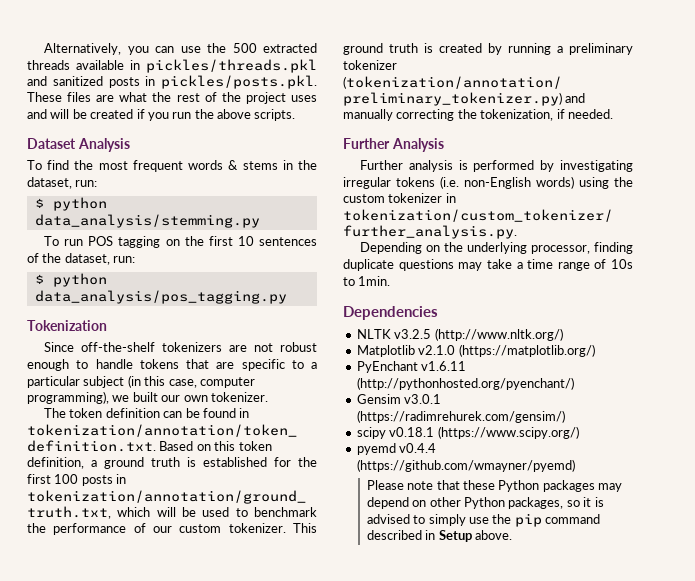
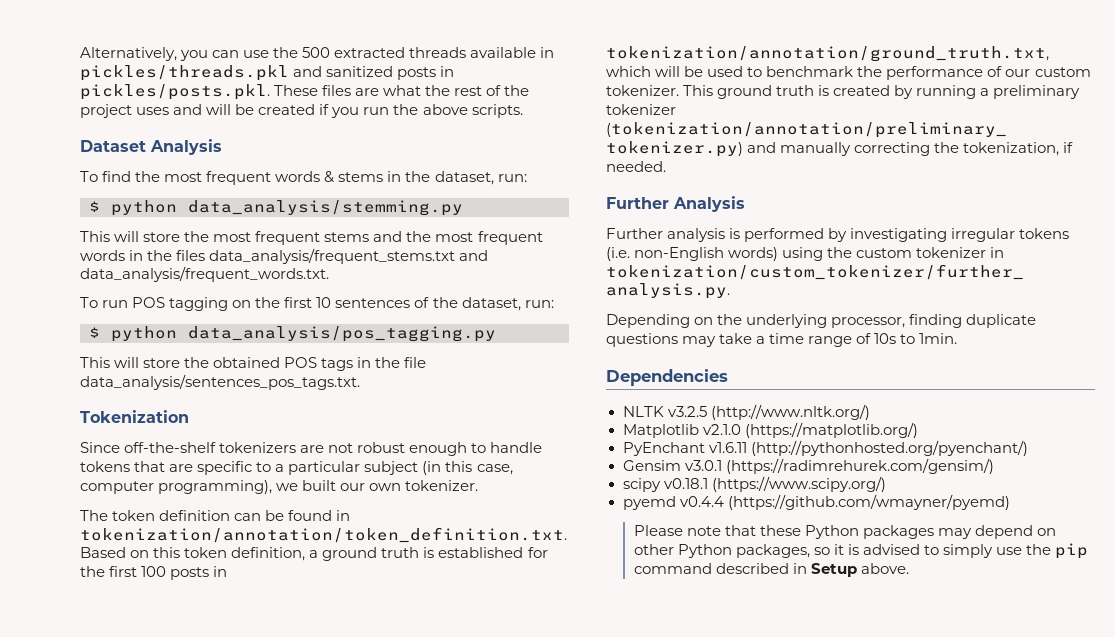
(260, 221) none -> [80,231,543,245] [80,248,489,264] [80,266,329,282] // This will store the most frequent stems and the most frequent words in the files data_analysis/frequent_stems.txt and data_analysis/frequent_words.txt.
(287, 297) none -> [80,357,427,371] [80,374,360,390] // This will store the obtained POS tags in the file data_analysis/sentences_pos_tags.txt.

